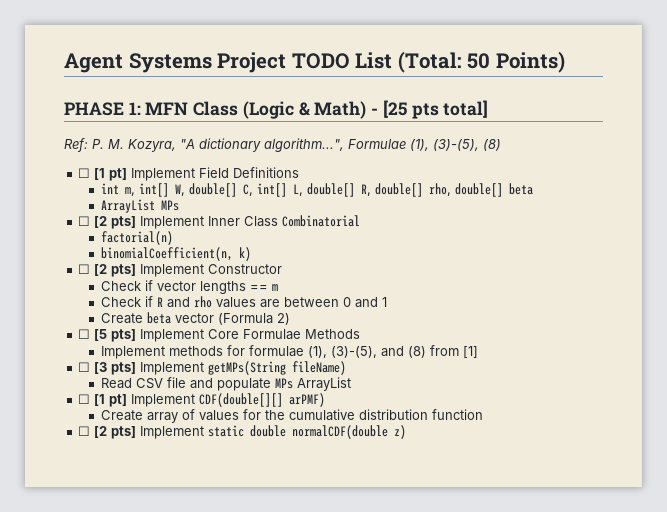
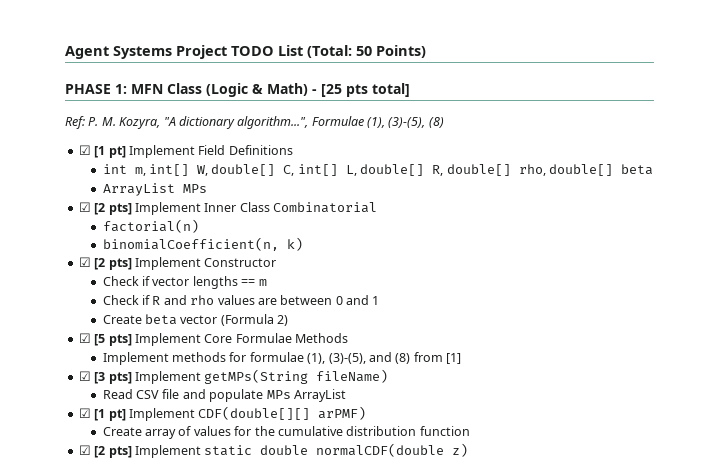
[78,168,91,178] ☐ -> [78,145,91,155] ☑
[78,216,91,226] ☐ -> [78,202,91,212] ☑
[78,264,91,274] ☐ -> [78,257,91,267] ☑
[78,329,91,339] ☐ -> [78,333,91,343] ☑
[78,362,91,372] ☐ -> [78,371,91,381] ☑
[78,394,91,404] ☐ -> [78,408,91,418] ☑
[78,426,91,436] ☐ -> [78,445,91,455] ☑

